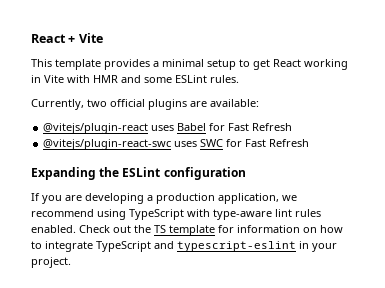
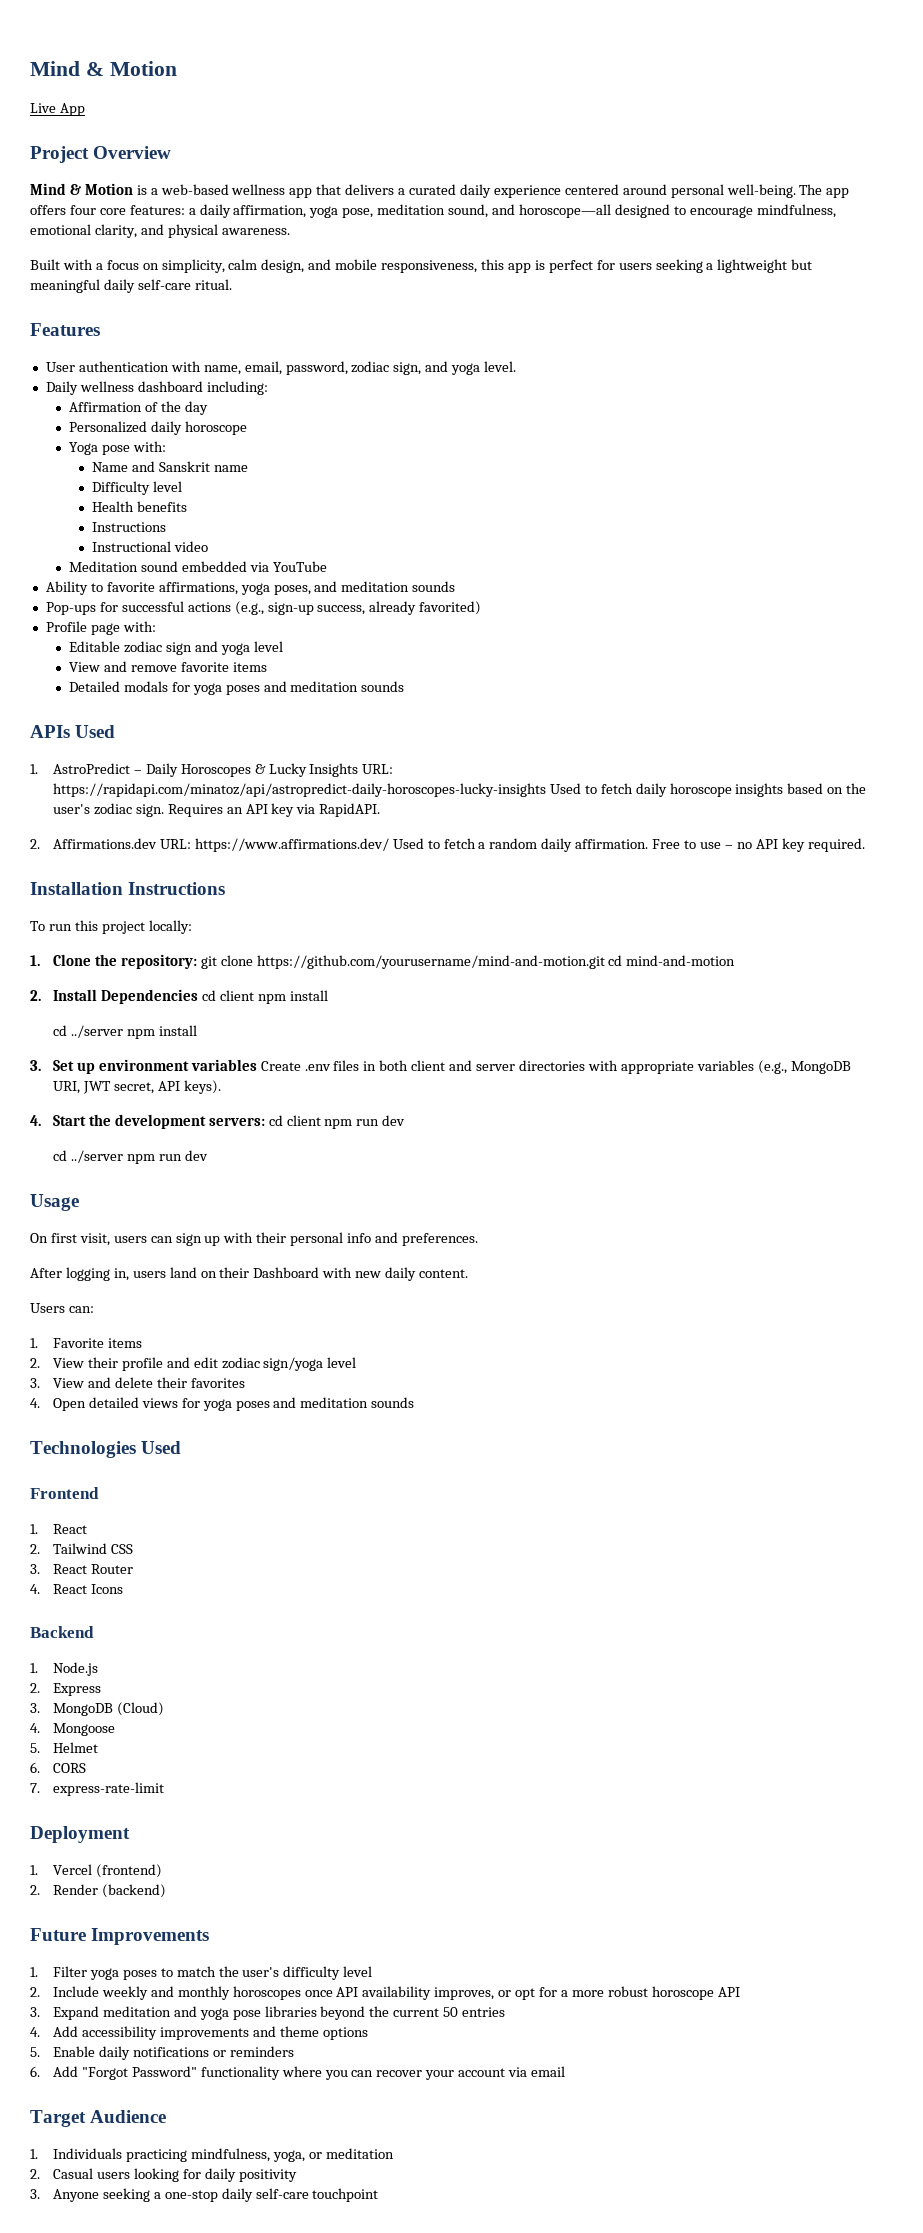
[31,33,103,43] [31,59,348,70] [31,75,239,83] [31,99,259,110] [43,123,293,134] [43,139,310,150] [31,167,246,180] [31,193,297,204] [31,209,321,220] [31,225,343,236] [31,241,337,252] [31,257,71,268] React + Vite // This template provides a minimal setup to get React working in Vite with HMR and some ESLint rules. // Currently, two official plugins are available: // @vitejs/plugin-react uses Babel for Fast Refresh // @vitejs/plugin-react-swc uses SWC for Fast Refresh // Expanding the ESLint configuration // If you are developing a production application, we recommend using TypeScript with type-aware lint rules enabled. Check out the TS template for information on how to integrate TypeScript and typescript-eslint in your project. -> [30,61,177,76] [30,103,85,116] [30,146,172,163] [30,183,850,198] [30,204,836,218] [30,224,290,238] [30,259,813,273] [30,279,232,293] [30,323,100,336] [45,361,517,375] [45,381,268,395] [68,401,208,415] [68,421,247,435] [68,441,166,455] [91,461,248,472] [91,481,182,495] [91,501,187,512] [91,522,166,532] [91,541,208,552] [68,561,327,572] [45,581,456,595] [45,601,482,615] [45,621,156,635] [68,641,283,655] [68,661,267,672] [68,681,405,695] [30,725,116,738] [30,763,394,777] [52,783,867,797] [52,803,381,817] [30,838,865,852] [30,882,226,895] [30,920,192,934] [30,954,736,969] [30,989,328,1004] [52,1025,197,1039] [30,1059,851,1074] [52,1080,221,1094] [30,1114,406,1129] [52,1150,208,1164] [30,1194,79,1211] [30,1232,478,1246] [30,1267,469,1281] [30,1303,94,1313] [30,1338,142,1348] [30,1357,357,1371] [30,1377,245,1388] [30,1397,415,1411] [30,1441,182,1458] [30,1487,99,1499] [30,1524,87,1534] [30,1543,133,1554] [30,1564,133,1574] [30,1584,123,1594] [30,1626,94,1638] [30,1662,98,1676] [30,1683,101,1696] [30,1702,164,1716] [30,1723,115,1736] [30,1742,98,1753] [30,1762,86,1773] [30,1782,164,1796] [30,1826,130,1843] [30,1864,162,1878] [30,1884,166,1898] [30,1928,210,1945] [30,1966,373,1980] [30,1986,740,2000] [30,2006,506,2020] [30,2026,368,2040] [30,2046,294,2060] [30,2066,566,2080] [30,2110,167,2127] [30,2148,394,2162] [30,2168,297,2182] [30,2188,379,2202] Mind & Motion // Live App // Project Overview // Mind & Motion is a web-based wellness app that delivers a curated daily experience centered around personal well-being. The app offers four core features: a daily affirmation, yoga pose, meditation sound, and horoscope—all designed to encourage mindfulness, emotional clarity, and physical awareness. // Built with a focus on simplicity, calm design, and mobile responsiveness, this app is perfect for users seeking a lightweight but meaningful daily self-care ritual. // Features // User authentication with name, email, password, zodiac sign, and yoga level. // Daily wellness dashboard including: // Affirmation of the day // Personalized daily horoscope // Yoga pose with: // Name and Sanskrit name // Difficulty level // Health benefits // Instructions // Instructional video // Meditation sound embedded via YouTube // Ability to favorite affirmations, yoga poses, and meditation sounds // Pop-ups for successful actions (e.g., sign-up success, already favorited) // Profile page with: // Editable zodiac sign and yoga level // View and remove favorite items // Detailed modals for yoga poses and meditation sounds // APIs Used // 1. AstroPredict – Daily Horoscopes & Lucky Insights URL: https://rapidapi.com/minatoz/api/astropredict-daily-horoscopes-lucky-insights Used to fetch daily horoscope insights based on the user's zodiac sign. Requires an API key via RapidAPI. // 2. Affirmations.dev URL: https://www.affirmations.dev/ Used to fetch a random daily affirmation. Free to use – no API key required. // Installation Instructions // To run this project locally: // 1. Clone the repository: git clone https://github.com/yourusername/mind-and-motion.git cd mind-and-motion // 2. Install Dependencies cd client npm install // cd ../server npm install // 3. Set up environment variables Create .env files in both client and server directories with appropriate variables (e.g., MongoDB URI, JWT secret, API keys). // 4. Start the development servers: cd client npm run dev // cd ../server npm run dev // Usage // On first visit, users can sign up with their personal info and preferences. // After logging in, users land on their Dashboard with new daily content. // Users can: // 1. Favorite items // 2. View their profile and edit zodiac sign/yoga level // 3. View and delete their favorites // 4. Open detailed views for yoga poses and meditation sounds // Technologies Used // Frontend // 1. React // 2. Tailwind CSS // 3. React Router // 4. React Icons // Backend // 1. Node.js // 2. Express // 3. MongoDB (Cloud) // 4. Mongoose // 5. Helmet // 6. CORS // 7. express-rate-limit // Deployment // 1. Vercel (frontend) // 2. Render (backend) // Future Improvements // 1. Filter yoga poses to match the user's difficulty level // 2. Include weekly and monthly horoscopes once API availability improves, or opt for a more robust horoscope API // 3. Expand meditation and yoga pose libraries beyond the current 50 entries // 4. Add accessibility improvements and theme options // 5. Enable daily notifications or reminders // 6. Add "Forgot Password" functionality where you can recover your account via email // Target Audience // 1. Individuals practicing mindfulness, yoga, or meditation // 2. Casual users looking for daily positivity // 3. Anyone seeking a one-stop daily self-care touchpoint

